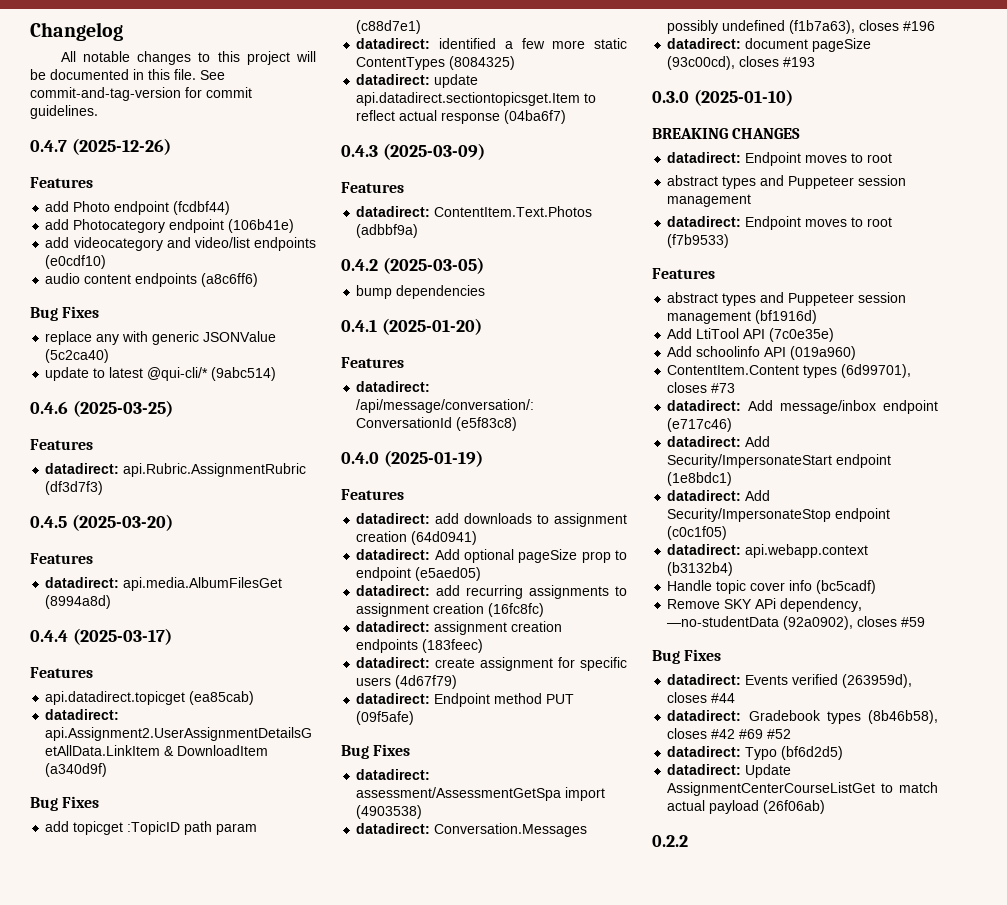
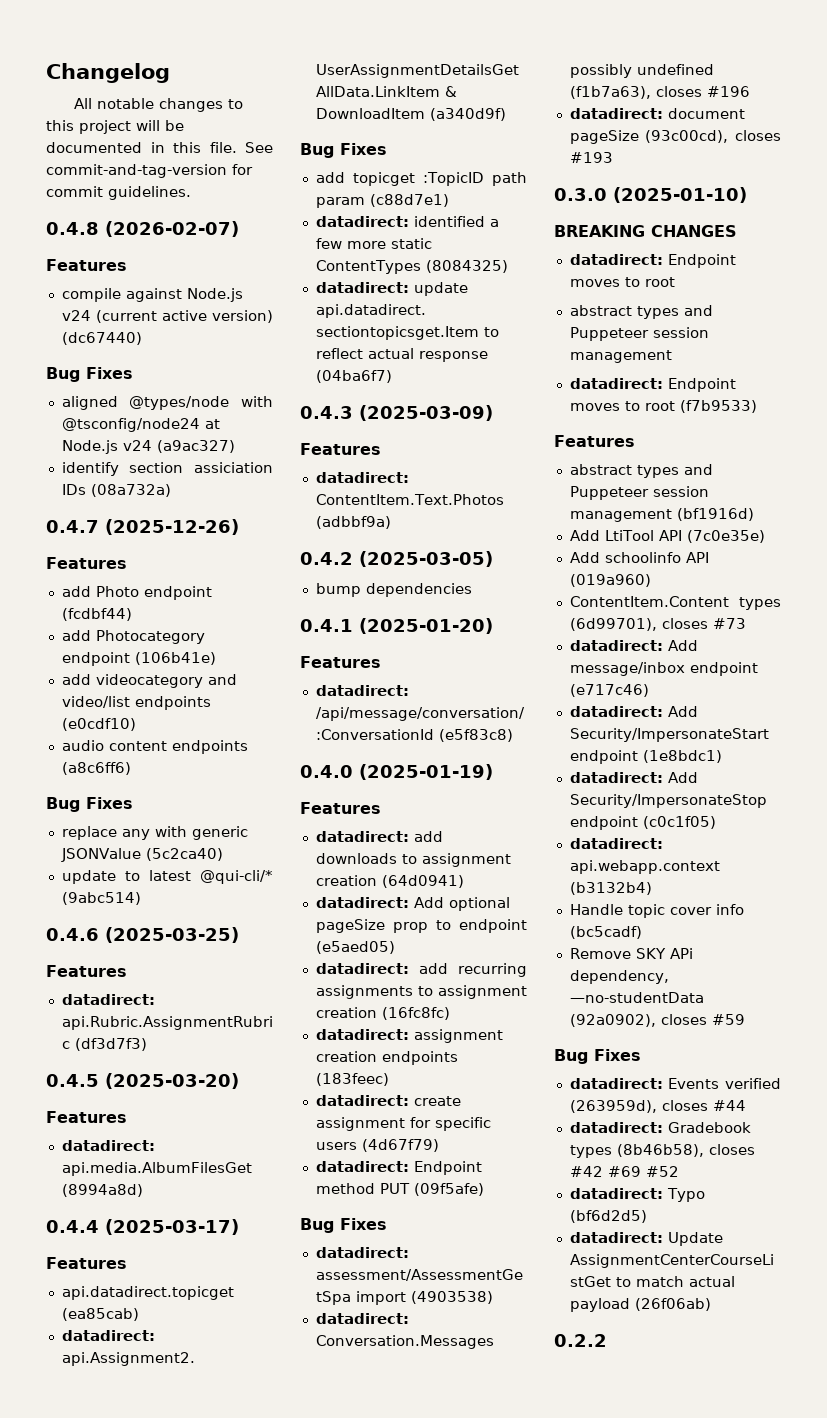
(98, 112) none -> [46,221,239,237] [46,259,127,271] [61,288,243,302] [61,310,273,323] [61,332,142,345] [46,367,133,382] [61,396,273,410] [61,418,220,432] [61,440,235,454] [61,462,273,476] [61,484,171,497] // 0.4.8 (2026-02-07) // Features // compile against Node.js v24 (current active version) (dc67440) // Bug Fixes // aligned @types/node with @tsconfig/node24 at Node.js v24 (a9ac327) // identify section assiciation IDs (08a732a)

